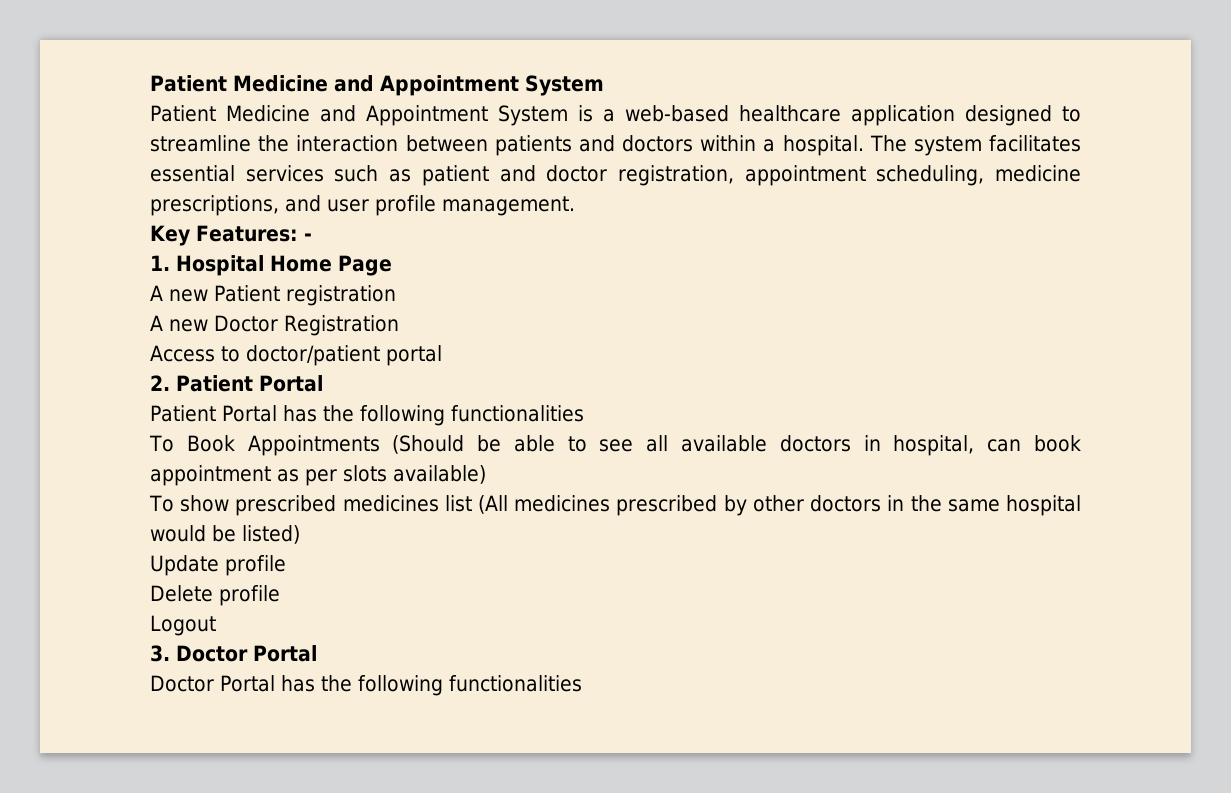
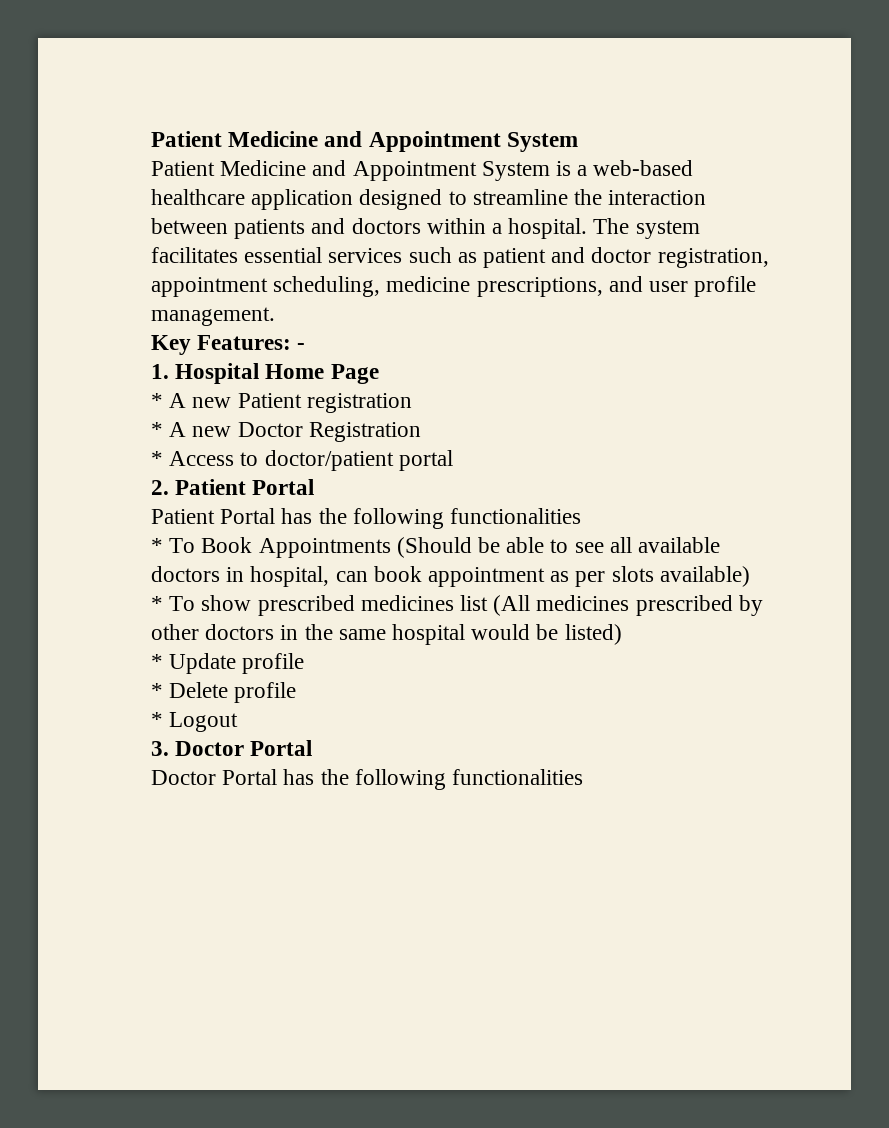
(392, 265) none -> [151,393,163,408] *
(396, 295) none -> [151,422,163,437] *
(399, 325) none -> [151,451,163,466] *
(584, 413) none -> [151,538,163,553] *
(486, 474) none -> [151,596,163,611] *
(300, 534) none -> [151,654,163,669] *
(286, 565) none -> [151,683,163,698] *
(280, 595) none -> [151,712,163,727] *

